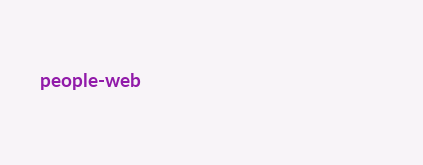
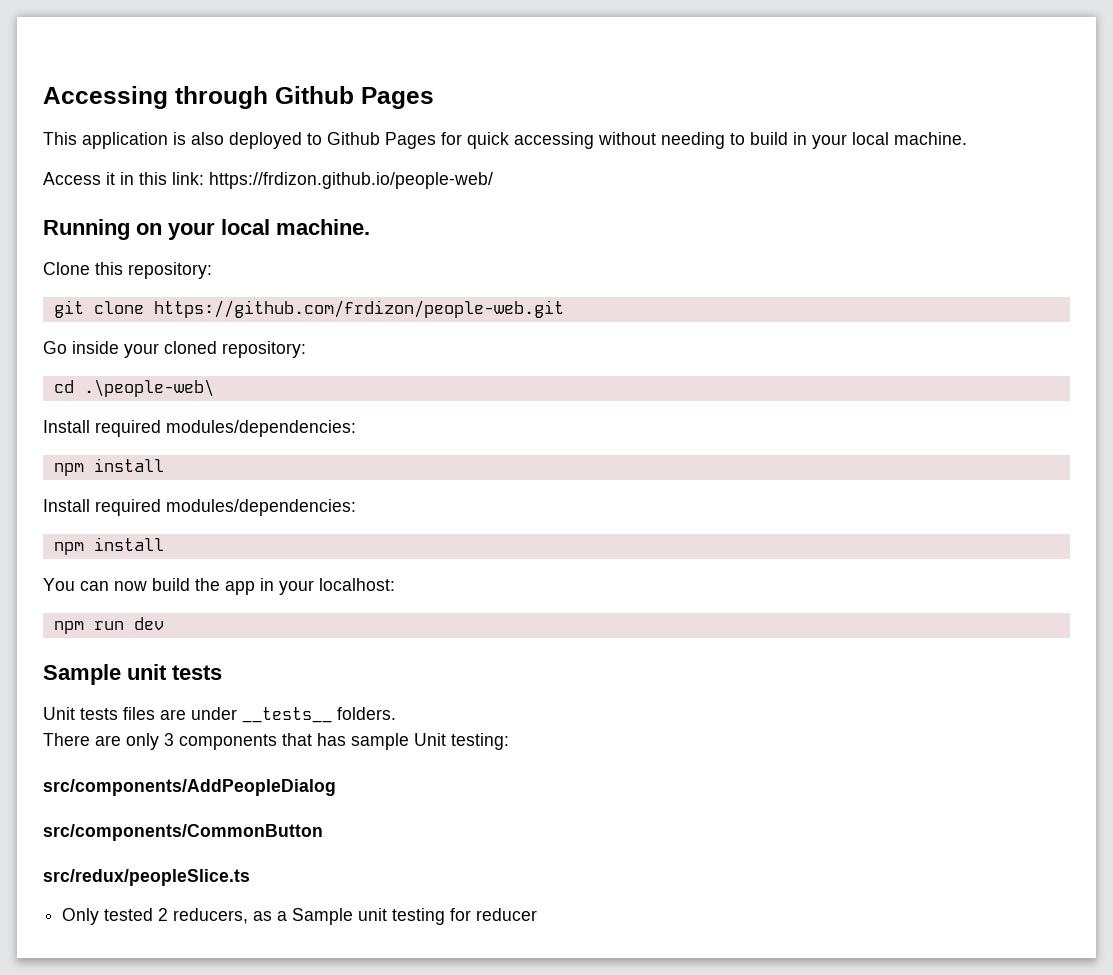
[40,73,141,90] people-web -> [43,86,434,109] [43,132,967,149] [43,172,493,189] [43,219,370,240] [43,262,212,279] [53,300,564,318] [43,341,306,358] [53,379,214,397] [43,420,356,437] [53,458,164,476] [43,499,356,516] [53,537,164,555] [43,578,395,595] [53,617,164,634] [43,664,222,685] [43,707,396,723] [43,733,509,750] [43,779,336,796] [43,824,323,841] [43,869,250,886] [62,908,538,925] Accessing through Github Pages // This application is also deployed to Github Pages for quick accessing without needing to build in your local machine. // Access it in this link: https://frdizon.github.io/people-web/ // Running on your local machine. // Clone this repository: // git clone https://github.com/frdizon/people-web.git // Go inside your cloned repository: // cd .\people-web\ // Install required modules/dependencies: // npm install // Install required modules/dependencies: // npm install // You can now build the app in your localhost: // npm run dev // Sample unit tests // Unit tests files are under __tests__ folders. // There are only 3 components that has sample Unit testing: // src/components/AddPeopleDialog // src/components/CommonButton // src/redux/peopleSlice.ts // Only tested 2 reducers, as a Sample unit testing for reducer

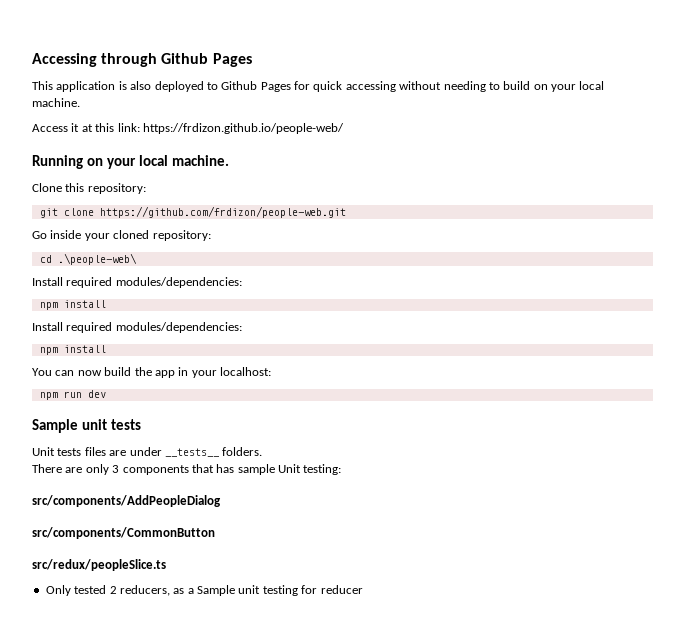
[793,132,807,145] in -> [533,84,548,90] on
[120,172,134,185] in -> [81,124,93,132] at

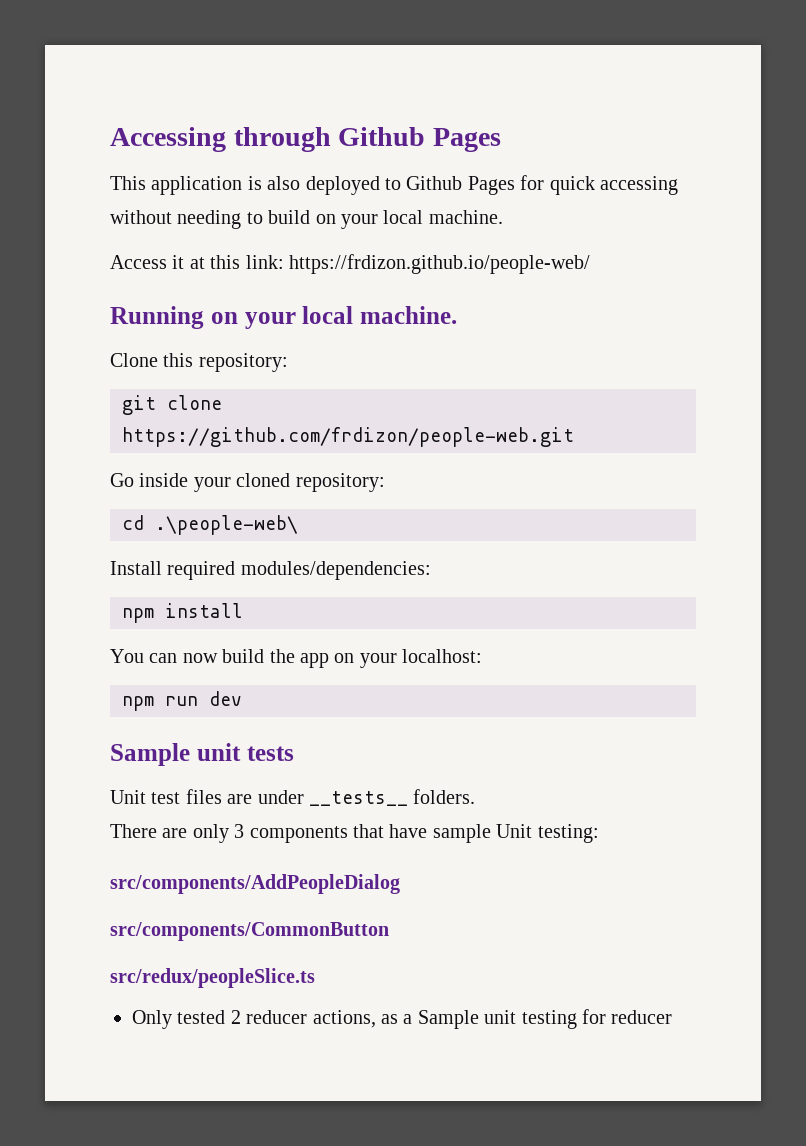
[32,322,242,333] [39,345,106,355] // Install required modules/dependencies: // npm install -> (243, 610) none
[178,367,189,376] in -> [334,653,355,663] on
[57,448,82,456] tests -> [151,792,181,804] test
[216,464,235,473] has -> [389,824,428,838] have
[119,585,170,596] reducers, -> [246,1010,376,1028] reducer actions,

